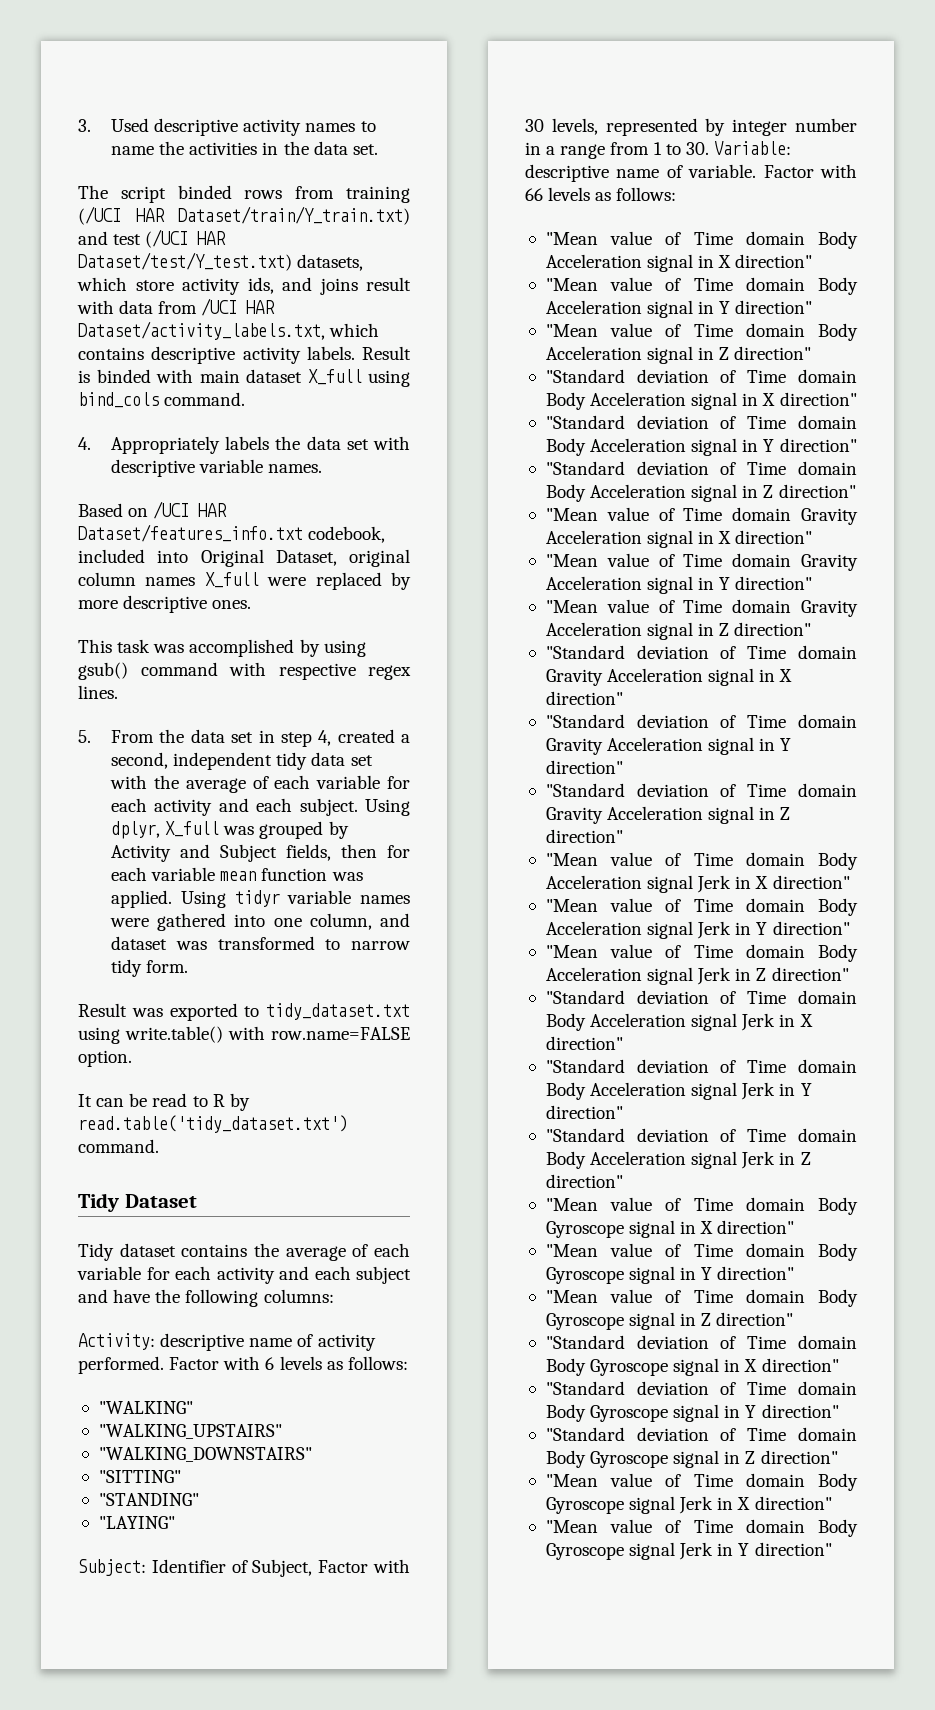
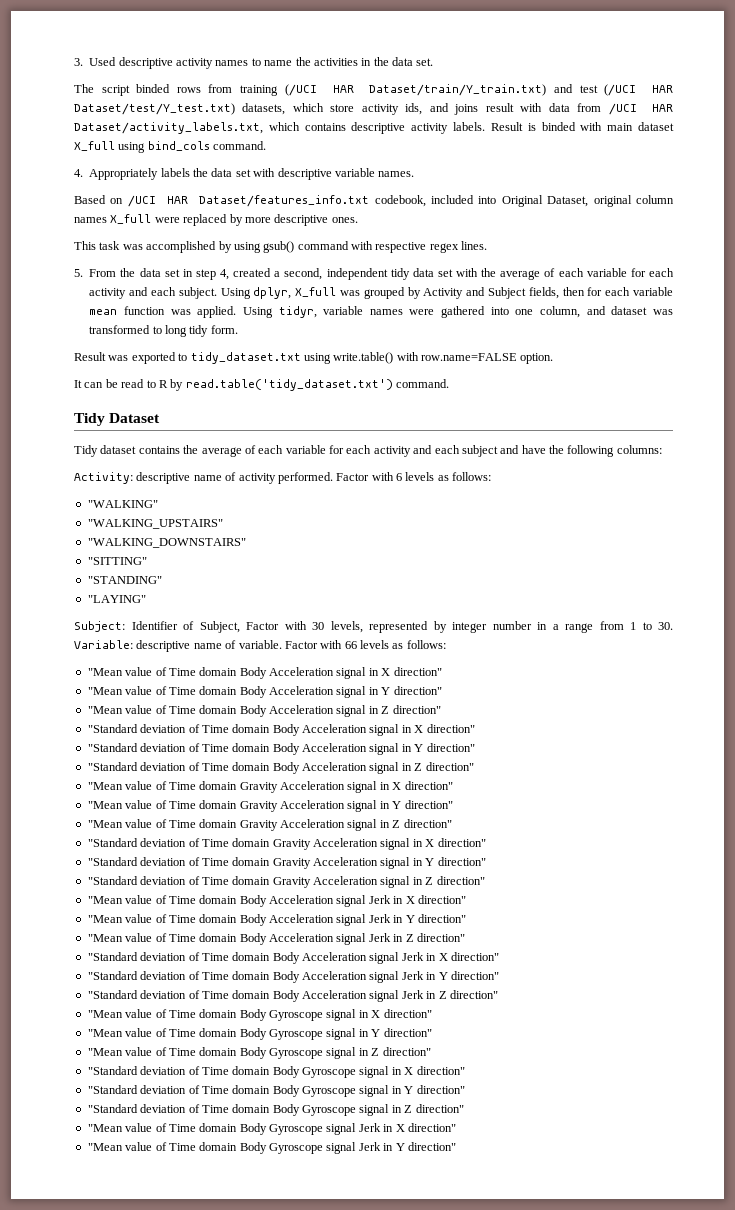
[234,890,280,907] tidyr -> [278,306,317,318] tidyr,
[351,941,411,950] narrow -> [165,325,188,337] long

